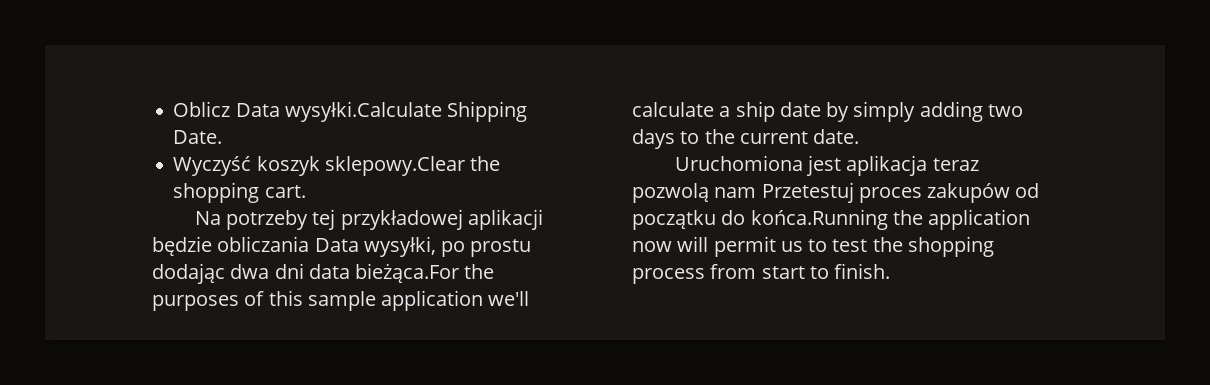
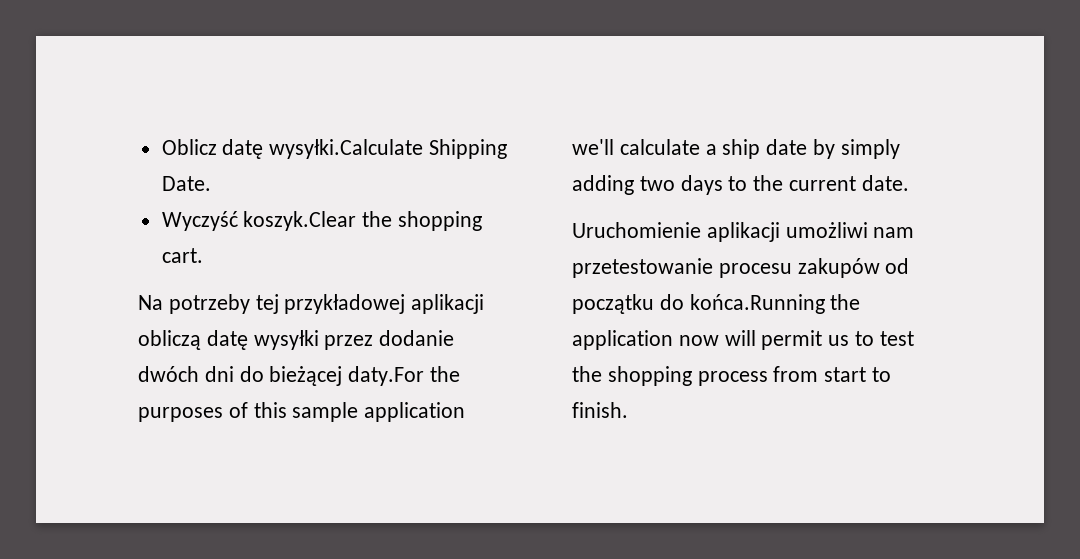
[235,103,280,117] Data -> [222,139,264,159] datę
[256,156,465,176] koszyk sklepowy.Clear -> [243,211,357,231] koszyk.Clear
[152,236,532,257] [152,263,460,284] będzie obliczania Data wysyłki, po prostu dodając dwa dni data bieżąca.For -> [138,330,455,350] [138,366,425,386] obliczą datę wysyłki przez dodanie dwóch dni do bieżącej daty.For
[674,155,979,176] [632,182,922,203] Uruchomiona jest aplikacja teraz pozwolą nam Przetestuj proces -> [572,222,915,242] [572,258,792,278] Uruchomienie aplikacji umożliwi nam przetestowanie procesu

